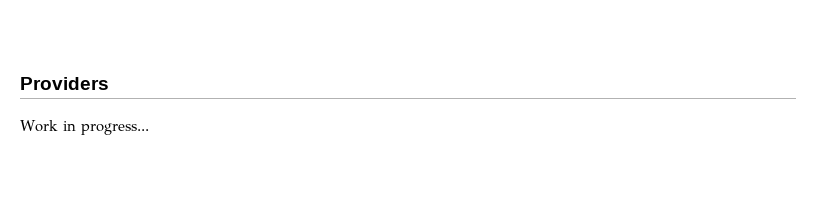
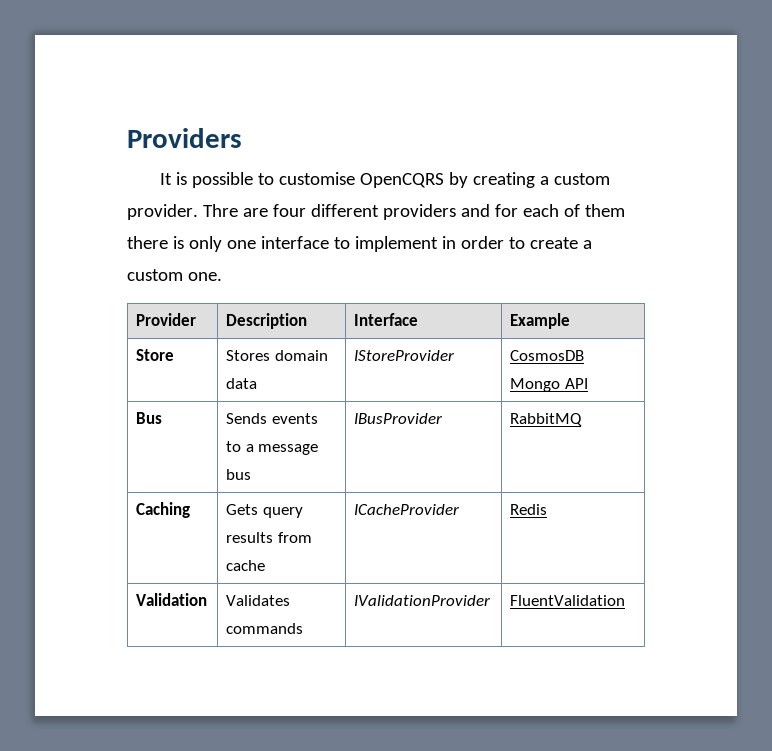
[20,120,149,135] Work in progress... -> [160,172,611,188] [127,204,625,220] [127,236,592,252] [127,269,222,281] [136,313,197,326] [226,313,308,329] [354,313,419,326] [510,313,571,329] [136,349,175,361] [226,350,328,361] [226,378,258,389] [354,350,455,361] [510,350,585,361] [510,378,588,392] [136,412,163,424] [226,413,318,424] [226,441,319,455] [226,469,252,480] [354,413,443,424] [510,413,583,426] [136,502,191,518] [226,504,303,518] [226,532,312,543] [226,560,266,571] [354,504,460,515] [510,504,548,515] [136,593,208,606] [226,595,291,606] [226,623,304,634] [354,595,491,606] [510,595,626,606] It is possible to customise OpenCQRS by creating a custom provider. Thre are four different providers and for each of them there is only one interface to implement in order to create a custom one. // Provider | Description | Interface | Example // Store | Stores domain data | IStoreProvider | CosmosDB Mongo API // Bus | Sends events to a message bus | IBusProvider | RabbitMQ // Caching | Gets query results from cache | ICacheProvider | Redis // Validation | Validates commands | IValidationProvider | FluentValidation

